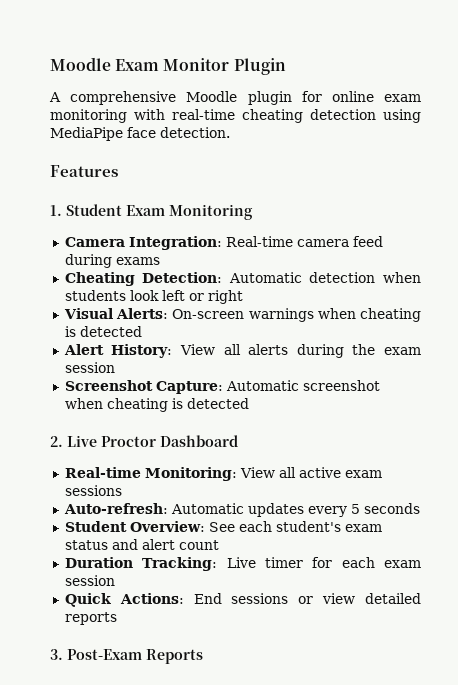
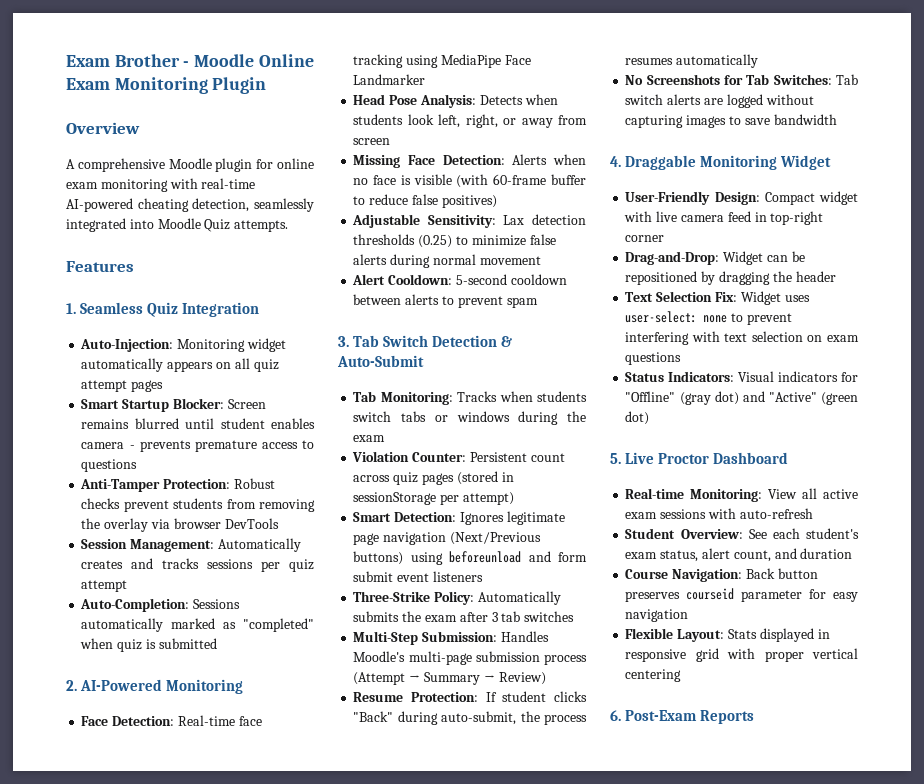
[50,57,230,71] Moodle Exam Monitor -> [66,54,314,67] [66,77,208,94] Exam Brother - Moodle Online Exam Monitoring
(286, 66) none -> [66,122,140,134] // Overview
[242,109,421,123] [50,127,230,141] [50,165,118,177] [50,204,253,220] [64,236,383,250] [64,254,160,268] [64,272,421,286] [64,290,243,304] [63,308,421,322] [64,326,142,337] [63,344,421,358] [64,362,115,373] [64,380,380,394] [64,398,249,412] [50,436,63,447] cheating detection using MediaPipe face detection. // Features // 1. Student Exam Monitoring // Camera Integration: Real-time camera feed during exams // Cheating Detection: Automatic detection when students look left or right // Visual Alerts: On-screen warnings when cheating is detected // Alert History: View all alerts during the exam session // Screenshot Capture: Automatic screenshot when cheating is detected // 2. -> [66,198,314,212] [66,218,289,232] [66,261,134,272] [66,302,260,317] [80,338,286,352] [81,358,279,372] [81,380,164,392] [81,398,266,412] [81,418,315,429] [81,440,314,452] [81,459,138,472] [80,478,275,492] [81,498,315,512] [81,518,279,532] [81,538,301,552] [81,558,314,572] [81,580,128,592] [80,598,241,612] [81,618,314,632] [80,638,217,652] [66,679,244,694] [81,715,262,726] [353,54,531,68] [353,74,426,85] [353,94,558,108] [353,114,587,128] [353,138,391,145] [353,154,586,168] [353,174,586,188] [353,194,497,208] [352,214,586,228] [353,234,556,248] [353,254,541,268] [352,274,567,285] [353,294,538,308] [338,335,513,347] [337,355,424,367] [353,391,587,405] [353,411,586,425] [353,435,386,442] [352,451,565,462] [353,471,514,485] [353,492,514,505] [353,511,565,525] [353,532,541,545] [353,551,587,565] [353,571,483,582] [353,591,561,605] [353,611,575,622] [353,631,549,645] [353,651,587,665] [353,672,546,685] [353,691,587,702] [353,711,587,725] [625,54,759,68] [625,74,858,85] [625,94,814,108] [625,114,837,128] [610,155,832,170] [625,191,858,205] [624,211,824,225] [625,235,665,242] [625,251,805,265] [625,271,836,285] [625,291,810,305] [625,311,792,325] [625,331,859,345] [625,352,682,365] [625,371,858,382] [625,391,858,405] [625,411,650,425] [610,453,621,464] AI-powered cheating detection, seamlessly integrated into Moodle Quiz attempts. // Features // 1. Seamless Quiz Integration // Auto-Injection: Monitoring widget automatically appears on all quiz attempt pages // Smart Startup Blocker: Screen remains blurred until student enables camera - prevents premature access to questions // Anti-Tamper Protection: Robust checks prevent students from removing the overlay via browser DevTools // Session Management: Automatically creates and tracks sessions per quiz attempt // Auto-Completion: Sessions automatically marked as "completed" when quiz is submitted // 2. AI-Powered Monitoring // Face Detection: Real-time face tracking using MediaPipe Face Landmarker // Head Pose Analysis: Detects when students look left, right, or away from screen // Missing Face Detection: Alerts when no face is visible (with 60-frame buffer to reduce false positives) // Adjustable Sensitivity: Lax detection thresholds (0.25) to minimize false alerts during normal movement // Alert Cooldown: 5-second cooldown between alerts to prevent spam // 3. Tab Switch Detection & Auto-Submit // Tab Monitoring: Tracks when students switch tabs or windows during the exam // Violation Counter: Persistent count across quiz pages (stored in sessionStorage per attempt) // Smart Detection: Ignores legitimate page navigation (Next/Previous buttons) using beforeunload and form submit event listeners // Three-Strike Policy: Automatically submits the exam after 3 tab switches // Multi-Step Submission: Handles Moodle's multi-page submission process (Attempt → Summary → Review) // Resume Protection: If student clicks "Back" during auto-submit, the process resumes automatically // No Screenshots for Tab Switches: Tab switch alerts are logged without capturing images to save bandwidth // 4. Draggable Monitoring Widget // User-Friendly Design: Compact widget with live camera feed in top-right corner // Drag-and-Drop: Widget can be repositioned by dragging the header // Text Selection Fix: Widget uses user-select: none to prevent interfering with text selection on exam questions // Status Indicators: Visual indicators for "Offline" (gray dot) and "Active" (green dot) // 5.
[63,503,420,517] // Auto-refresh: Automatic updates every 5 seconds -> [707,508,813,519] with auto-refresh
[64,539,219,550] [64,557,421,571] [64,575,115,586] [64,593,421,607] [64,612,117,625] [50,649,63,660] status and alert count // Duration Tracking: Live timer for each exam session // Quick Actions: End sessions or view detailed reports // 3. -> [660,548,853,562] [625,568,818,582] [625,588,858,602] [625,609,689,622] [625,628,830,642] [625,648,858,662] [625,669,682,682] [610,710,621,721] status, alert count, and duration // Course Navigation: Back button preserves courseid parameter for easy navigation // Flexible Layout: Stats displayed in responsive grid with proper vertical centering // 6.

